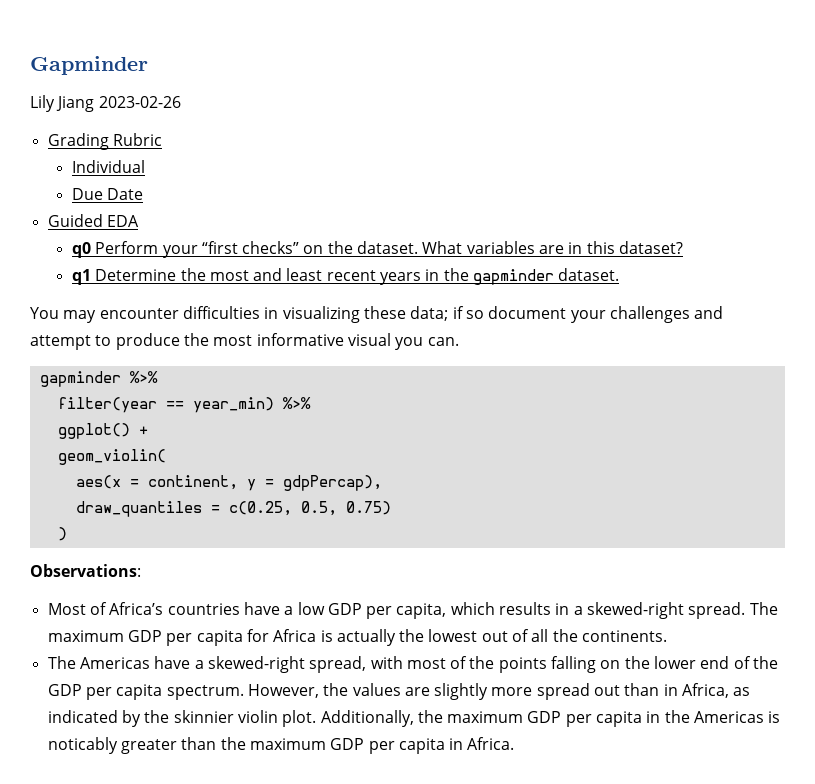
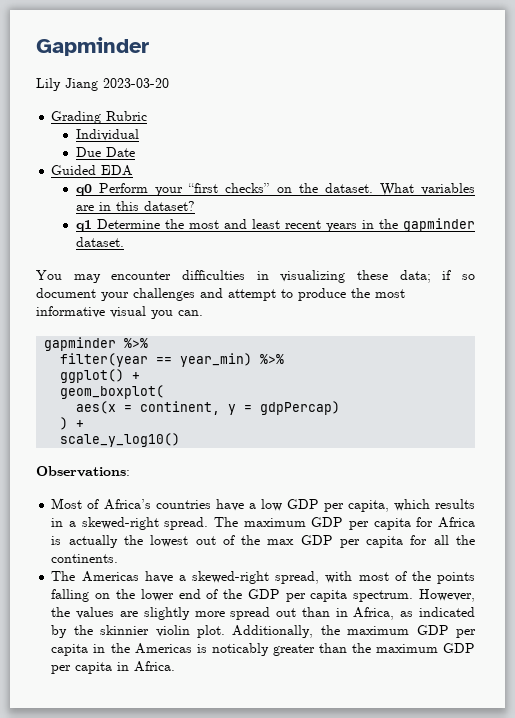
[98,96,181,108] 2023-02-26 -> [103,78,169,88] 2023-03-20
[57,449,166,465] geom_violin( -> [60,385,165,399] geom_boxplot(
[282,475,382,491] [75,501,391,517] gdpPercap), // draw_quantiles = c(0.25, 0.5, 0.75) -> [260,401,341,415] gdpPercap)
(67, 534) none -> [76,420,85,428] [60,433,181,447] + // scale_y_log10()
(530, 635) none -> [241,535,428,548] the max GDP per capita for

